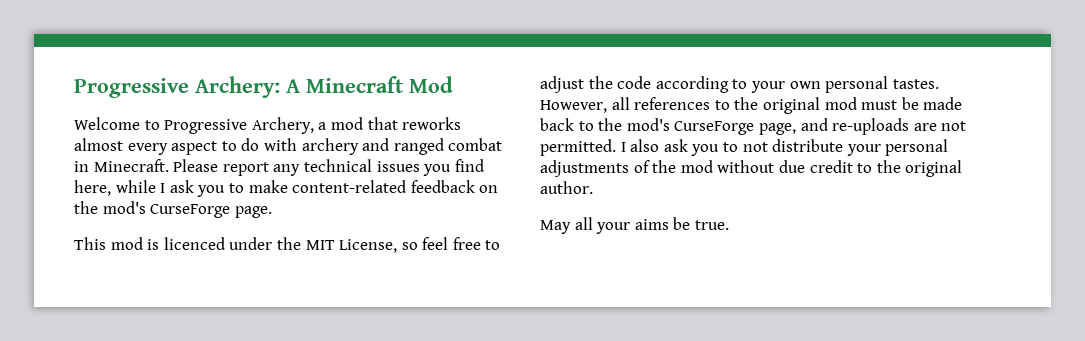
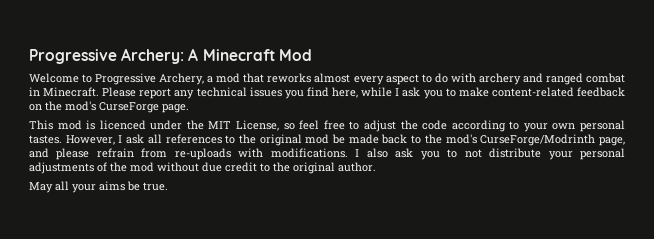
(607, 106) none -> [118,134,145,144] I ask
[861,100,898,110] must -> (330, 139) none
[674,121,755,135] CurseForge -> [480,134,596,146] CurseForge/Modrinth
[832,118,967,135] [540,139,616,156] re-uploads are not permitted. -> [56,148,348,160] please refrain from re-uploads with modifications.

